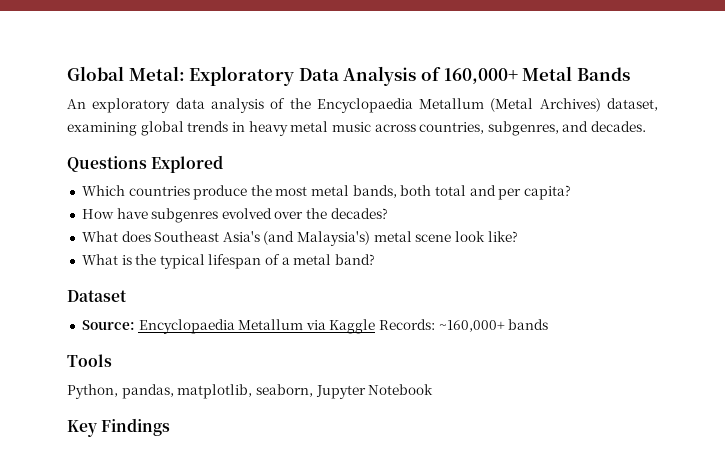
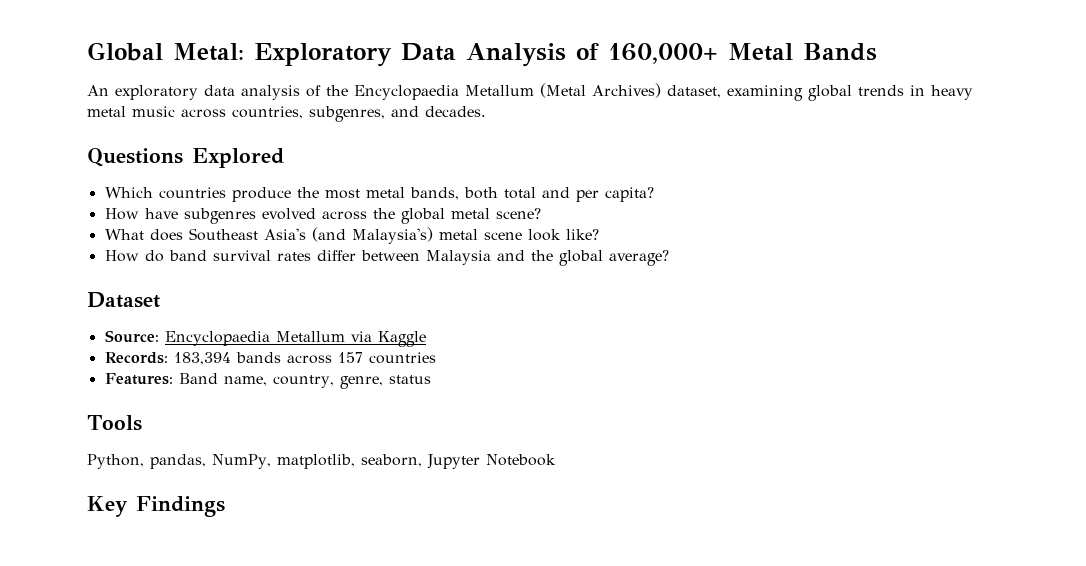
[274,208,388,219] over the decades? -> [321,208,541,224] across the global metal scene?
[81,254,376,269] What is the typical lifespan of a metal band? -> [104,250,669,266] How do band survival rates differ between Malaysia and the global average?
[379,319,505,332] Records: ~160,000+ -> [104,352,231,365] // Records: 183,394
(549, 324) none -> [286,352,436,364] [104,373,431,389] across 157 countries // Features: Band name, country, genre, status
(174, 391) none -> [212,454,271,469] NumPy,

